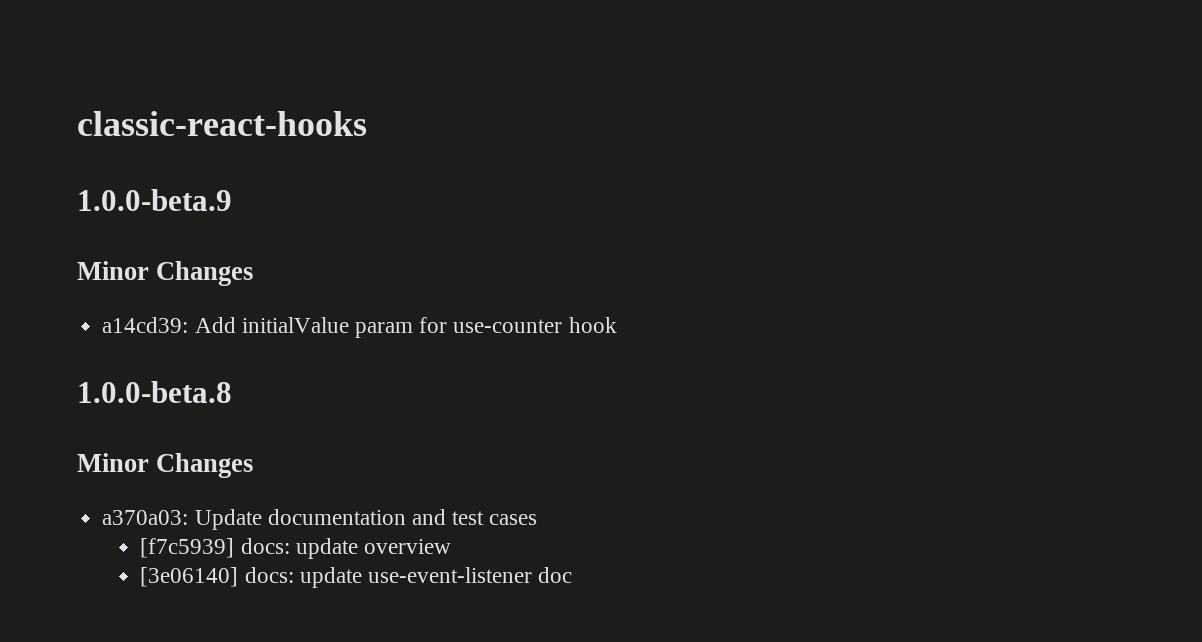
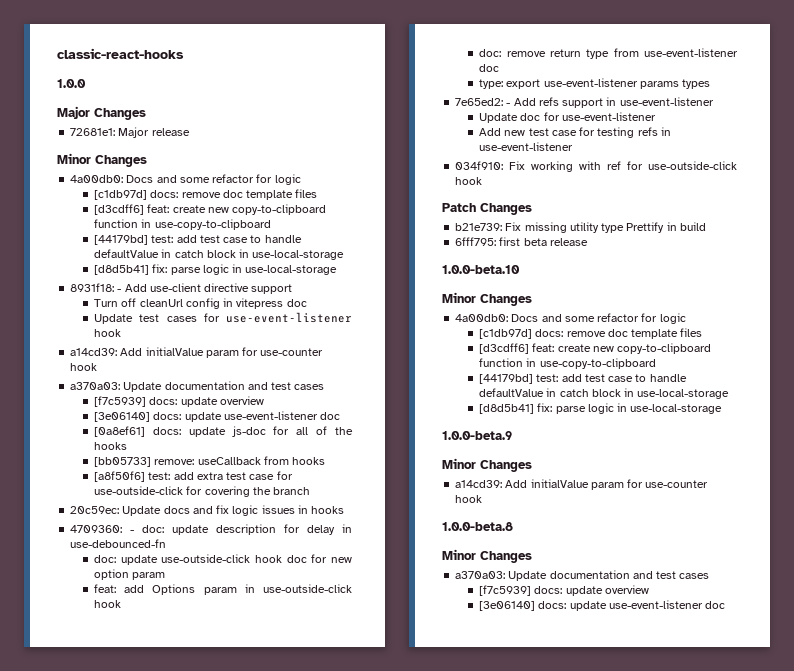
(367, 123) none -> [57,79,86,88] [57,106,146,120] [70,127,190,138] [57,153,147,167] [70,174,301,185] [94,189,318,200] [94,204,327,215] [94,219,271,230] [94,235,302,245] [94,249,345,260] [94,264,338,275] [70,283,293,294] [94,298,307,309] [94,312,352,324] [94,329,122,337] [70,347,324,358] [70,363,98,371] [70,381,325,392] [94,396,264,407] [94,411,341,422] [94,426,353,437] [94,442,128,450] [94,456,326,467] [94,471,293,482] [94,486,311,497] [70,505,345,516] [70,524,352,535] [70,539,167,548] [94,554,353,565] [94,569,166,580] [94,584,352,595] [94,600,122,608] [479,48,738,59] [479,64,500,72] [479,78,711,89] [455,97,714,108] [479,112,656,123] [479,127,671,138] [479,142,574,151] [455,161,737,172] [455,177,483,185] [442,203,532,215] [455,222,706,233] [455,237,588,246] [442,265,520,274] [442,292,532,306] [455,313,686,324] [479,328,703,339] [479,343,712,354] [479,358,656,369] [479,374,687,384] [479,388,730,399] [479,403,723,414] // 1.0.0 // Major Changes // 72681e1: Major release // Minor Changes // 4a00db0: Docs and some refactor for logic // [c1db97d] docs: remove doc template files // [d3cdff6] feat: create new copy-to-clipboard function in use-copy-to-clipboard // [44179bd] test: add test case to handle defaultValue in catch block in use-local-storage // [d8d5b41] fix: parse logic in use-local-storage // 8931f18: - Add use-client directive support // Turn off cleanUrl config in vitepress doc // Update test cases for use-event-listener hook // a14cd39: Add initialValue param for use-counter hook // a370a03: Update documentation and test cases // [f7c5939] docs: update overview // [3e06140] docs: update use-event-listener doc // [0a8ef61] docs: update js-doc for all of the hooks // [bb05733] remove: useCallback from hooks // [a8f50f6] test: add extra test case for use-outside-click for covering the branch // 20c59ec: Update docs and fix logic issues in hooks // 4709360: - doc: update description for delay in use-debounced-fn // doc: update use-outside-click hook doc for new option param // feat: add Options param in use-outside-click hook // doc: remove return type from use-event-listener doc // type: export use-event-listener params types // 7e65ed2: - Add refs support in use-event-listener // Update doc for use-event-listener // Add new test case for testing refs in use-event-listener // 034f910: Fix working with ref for use-outside-click hook // Patch Changes // b21e739: Fix missing utility type Prettify in build // 6fff795: first beta release // 1.0.0-beta.10 // Minor Changes // 4a00db0: Docs and some refactor for logic // [c1db97d] docs: remove doc template files // [d3cdff6] feat: create new copy-to-clipboard function in use-copy-to-clipboard // [44179bd] test: add test case to handle defaultValue in catch block in use-local-storage // [d8d5b41] fix: parse logic in use-local-storage

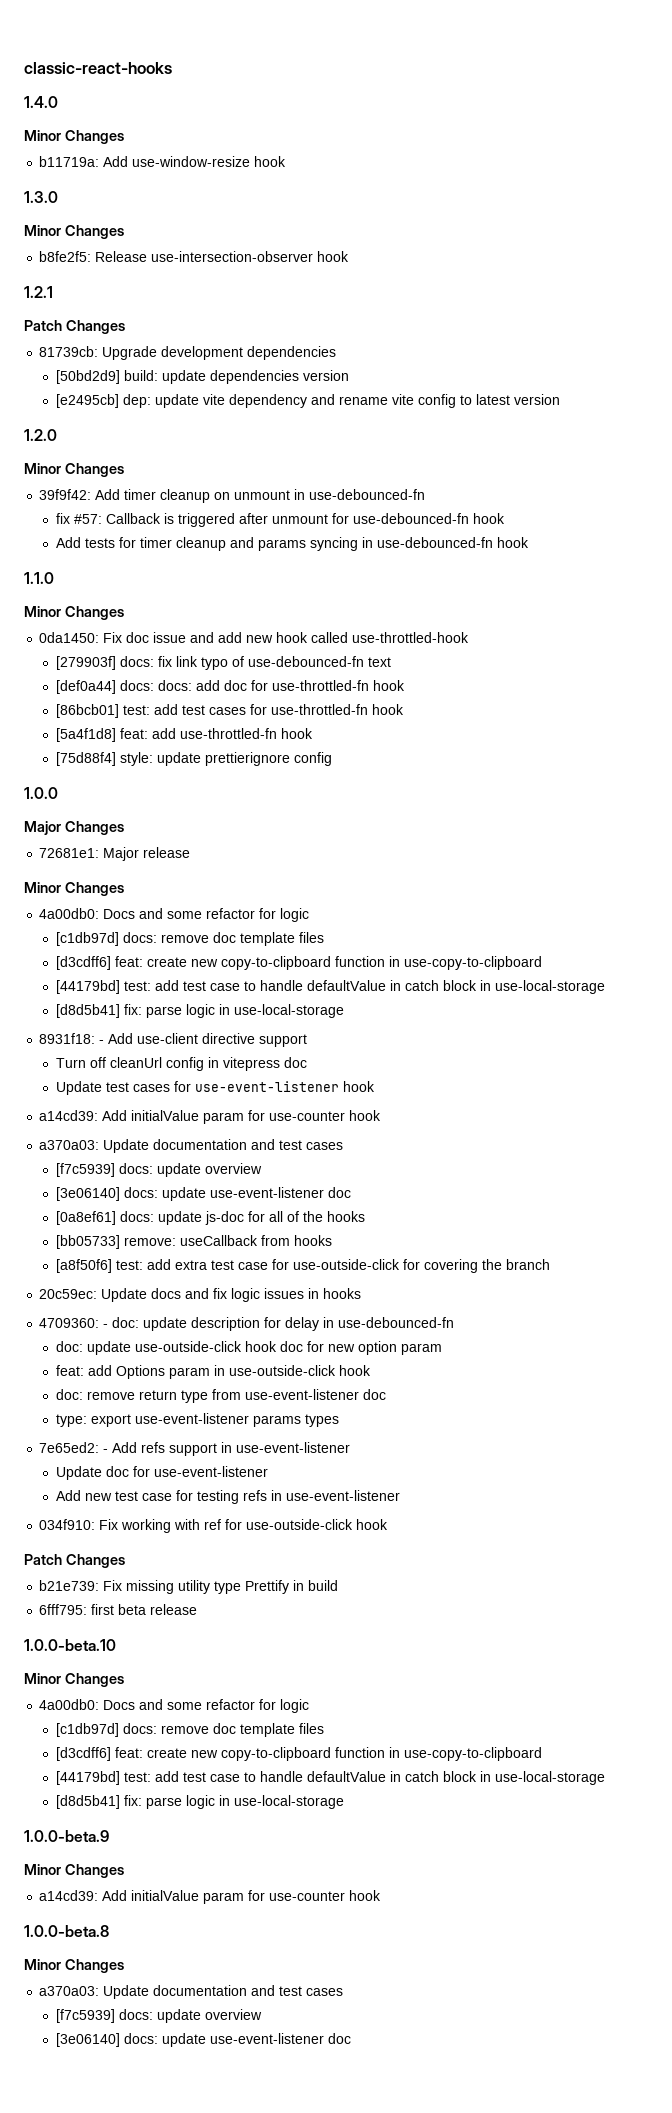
(184, 53) none -> [24,96,58,108] [24,130,124,144] [39,156,287,167] [24,191,58,203] [24,225,124,239] [39,251,350,262] [24,286,53,298] [24,320,125,334] [39,346,337,360] [55,370,349,384] [55,394,560,408] [24,429,57,441] [24,463,124,477] [39,489,426,503] [55,513,505,527] [55,537,529,551] [24,572,54,584] [24,606,124,620] [39,632,470,643] [55,656,391,670] [55,680,405,694] [55,704,404,718] [55,728,313,742] [55,752,332,766] // 1.4.0 // Minor Changes // b11719a: Add use-window-resize hook // 1.3.0 // Minor Changes // b8fe2f5: Release use-intersection-observer hook // 1.2.1 // Patch Changes // 81739cb: Upgrade development dependencies // [50bd2d9] build: update dependencies version // [e2495cb] dep: update vite dependency and rename vite config to latest version // 1.2.0 // Minor Changes // 39f9f42: Add timer cleanup on unmount in use-debounced-fn // fix #57: Callback is triggered after unmount for use-debounced-fn hook // Add tests for timer cleanup and params syncing in use-debounced-fn hook // 1.1.0 // Minor Changes // 0da1450: Fix doc issue and add new hook called use-throttled-hook // [279903f] docs: fix link typo of use-debounced-fn text // [def0a44] docs: docs: add doc for use-throttled-fn hook // [86bcb01] test: add test cases for use-throttled-fn hook // [5a4f1d8] feat: add use-throttled-fn hook // [75d88f4] style: update prettierignore config

